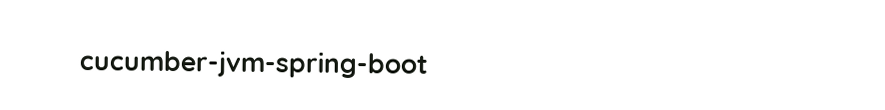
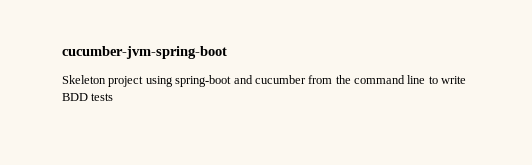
(429, 64) none -> [62,75,467,87] [62,93,114,101] // Skeleton project using spring-boot and cucumber from the command line to write BDD tests

